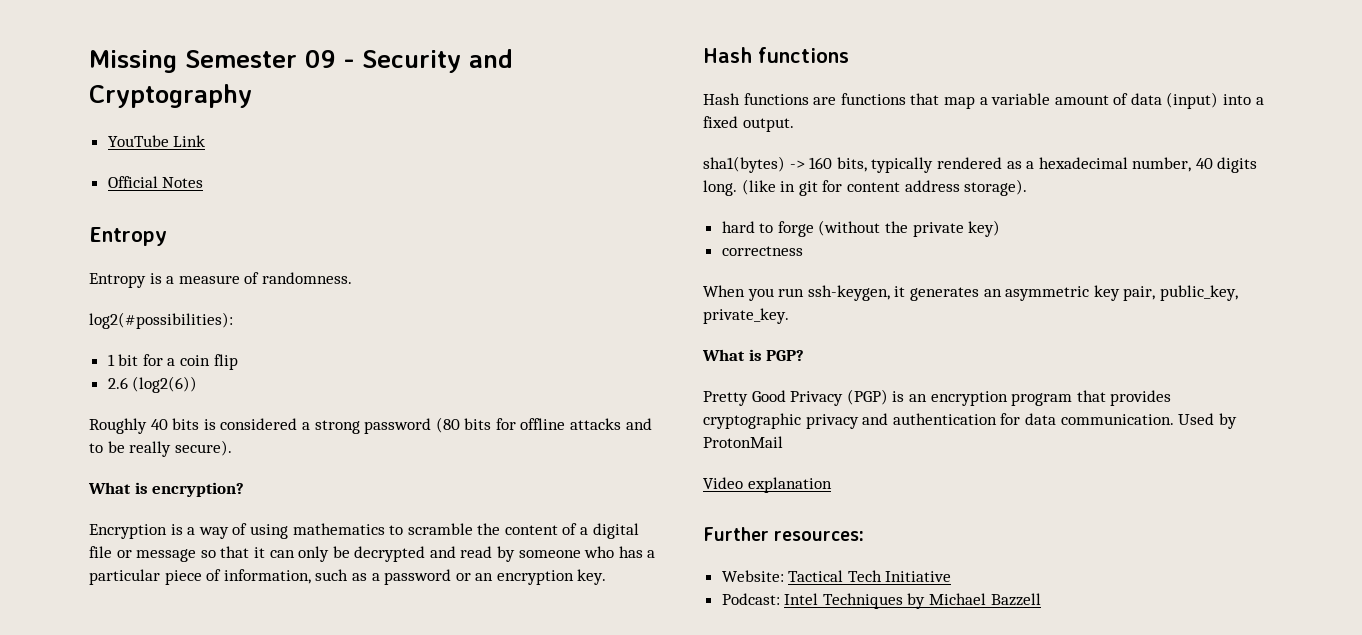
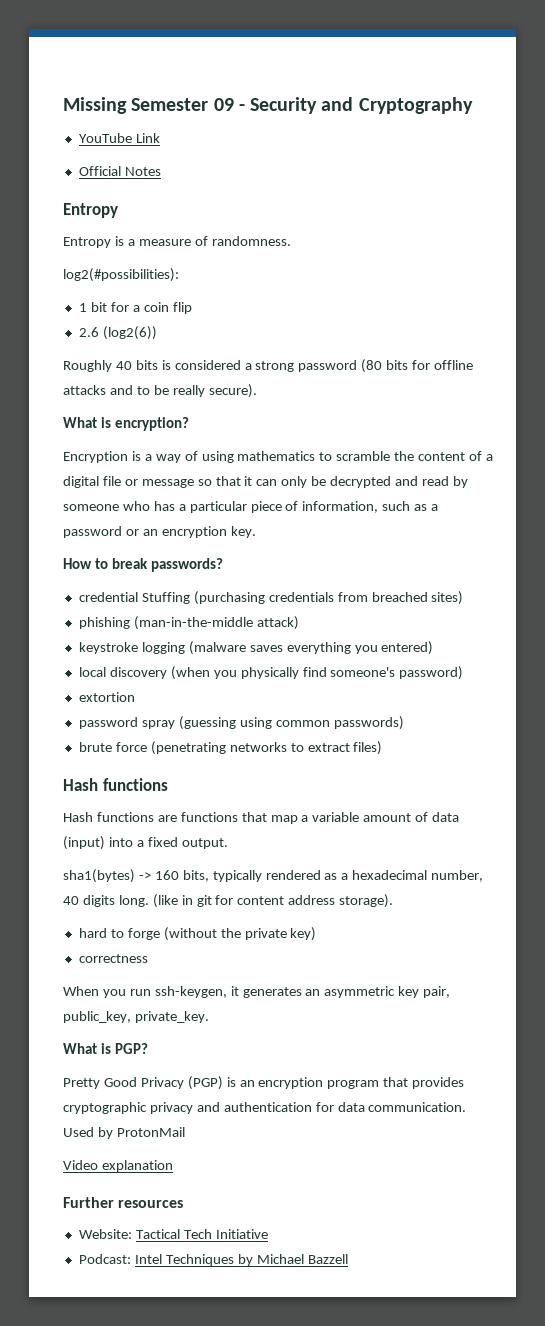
(607, 577) none -> [63,558,223,572] [78,591,464,605] [78,616,299,630] [78,641,434,655] [78,666,464,680] [78,692,135,702] [78,716,404,730] [78,741,383,755] // How to break passwords? // credential Stuffing (purchasing credentials from breached sites) // phishing (man-in-the-middle attack) // keystroke logging (malware saves everything you entered) // local discovery (when you physically find someone's password) // extortion // password spray (guessing using common passwords) // brute force (penetrating networks to extract files)
[774,531,865,541] resources: -> [118,1200,184,1208] resources

